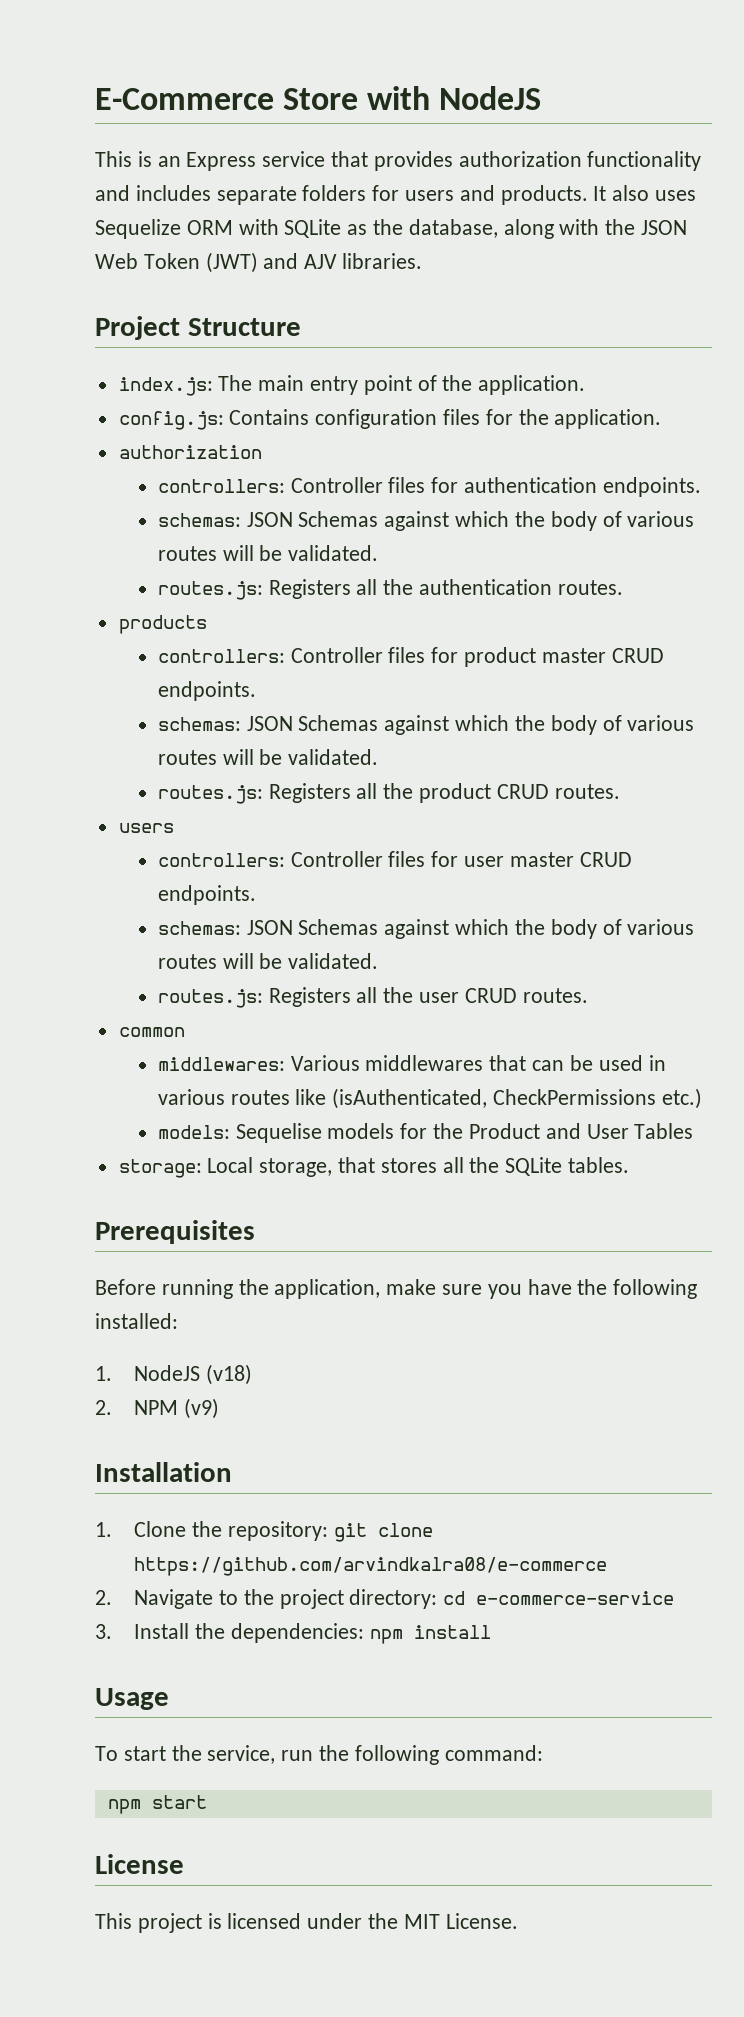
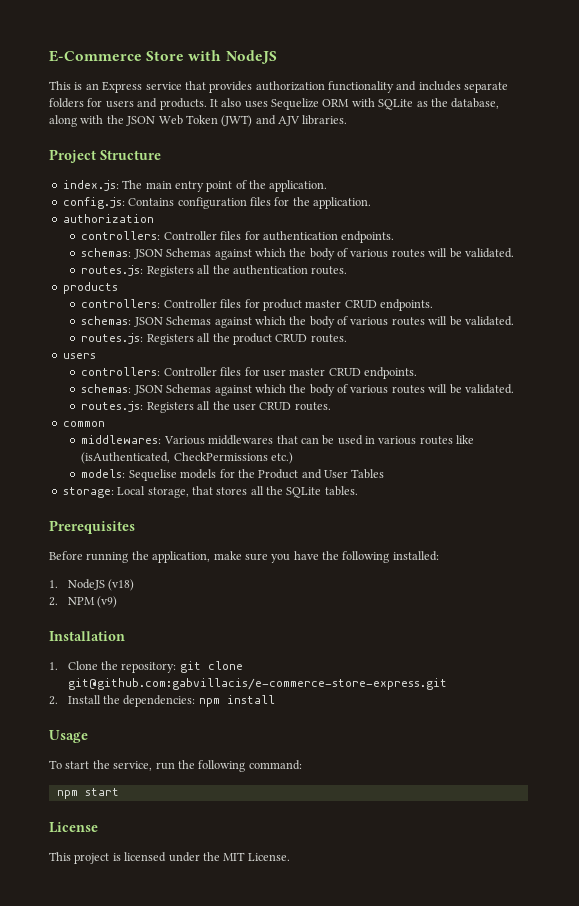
[134,1557,608,1576] [95,1589,675,1609] [95,1624,112,1639] https://github.com/arvindkalra08/e-commerce // 2. Navigate to the project directory: cd e-commerce-service // 3. -> [67,678,447,690] [49,696,58,705] git@github.com:gabvillacis/e-commerce-store-express.git // 2.

